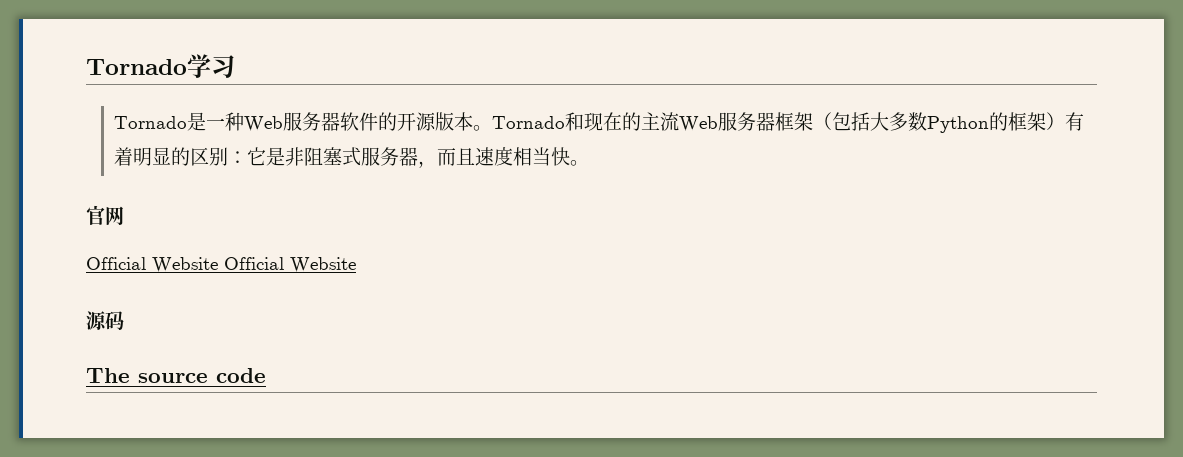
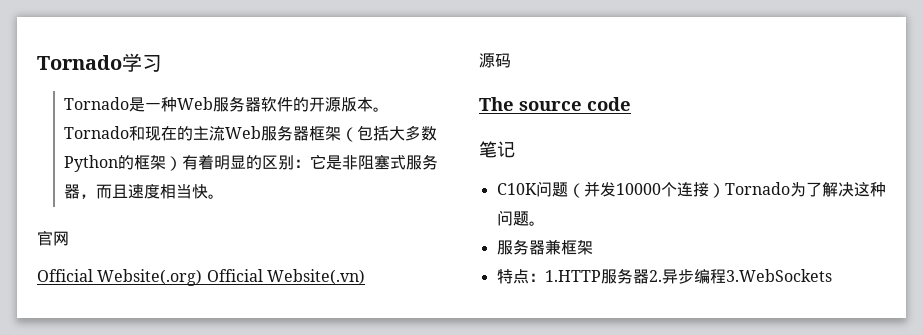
[152,257,356,273] Website Official Website -> [97,269,365,286] Website(.org) Official Website(.vn)
(266, 375) none -> [479,141,515,158] [496,181,886,198] [496,210,545,226] [496,239,593,255] [496,268,832,284] // 笔记 // C10K问题（并发10000个连接）Tornado为了解决这种问题。 // 服务器兼框架 // 特点：1.HTTP服务器2.异步编程3.WebSockets

